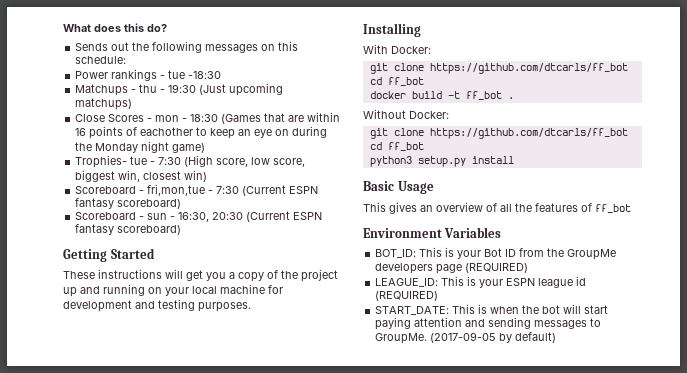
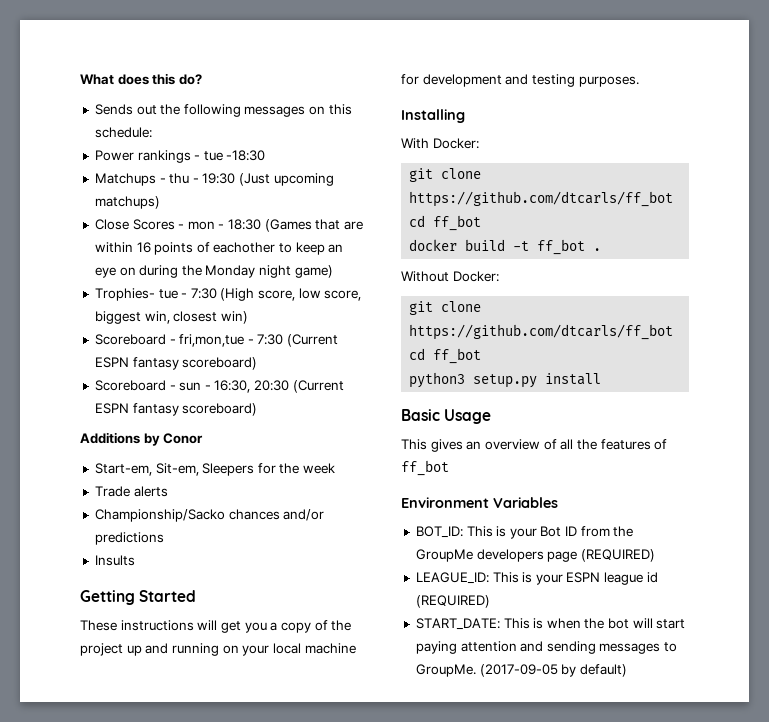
(182, 230) none -> [80,432,204,446] [94,463,336,476] [94,486,168,497] [94,509,325,522] [94,532,164,545] [94,555,135,566] // Additions by Conor // Start-em, Sit-em, Sleepers for the week // Trade alerts // Championship/Sacko chances and/or predictions // Insults

